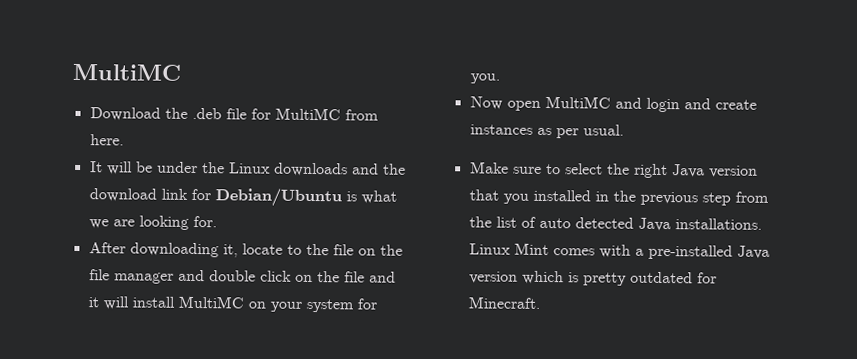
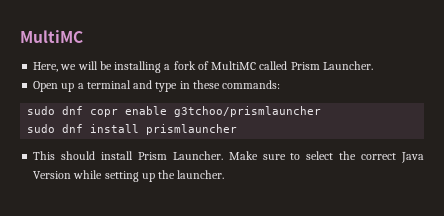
[89,107,379,121] [89,134,124,146] [89,161,406,177] [88,188,397,208] [88,215,217,230] [88,242,403,258] [88,269,396,284] [87,295,377,313] [469,73,500,84] [469,95,757,113] [469,124,624,139] Download the .deb file for MultiMC from here. // It will be under the Linux downloads and the download link for Debian/Ubuntu is what we are looking for. // After downloading it, locate to the file on the file manager and double click on the file and it will install MultiMC on your system for you. // Now open MultiMC and login and create instances as per usual. // -> [33,61,373,73] [33,80,281,92] [27,106,322,117] [27,124,238,135] [33,151,223,160] Here, we will be installing a fork of MultiMC called Prism Launcher. // Open up a terminal and type in these commands: // sudo dnf copr enable g3tchoo/prismlauncher // sudo dnf install prismlauncher // This should install Prism Launcher.
[633,163,758,179] [468,189,769,206] [468,216,762,232] [468,242,770,260] [468,270,717,286] [467,296,540,309] right Java version that you installed in the previous step from the list of auto detected Java installations. Linux Mint comes with a pre-installed Java version which is pretty outdated for Minecraft. -> [361,152,424,163] [33,170,225,182] correct Java Version while setting up the launcher.

